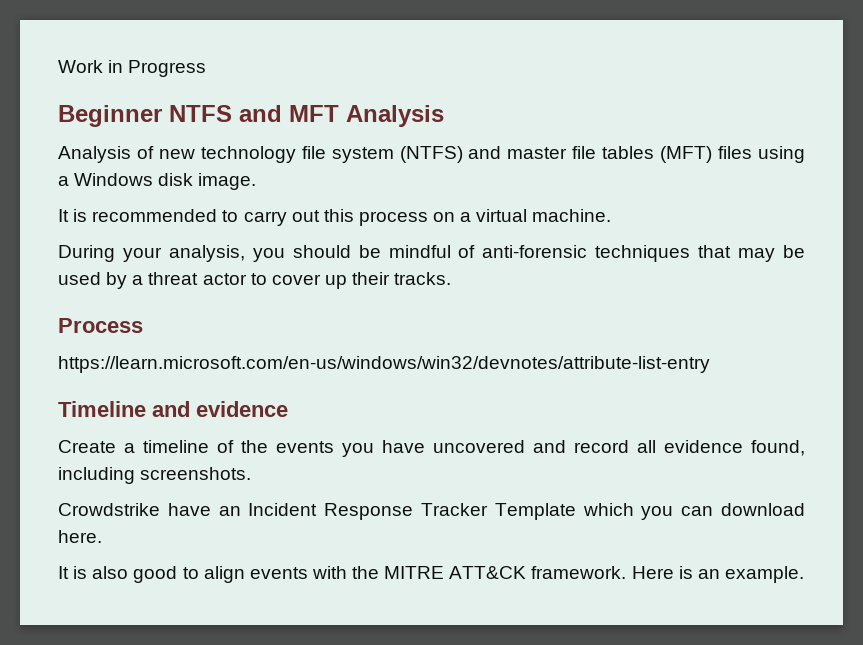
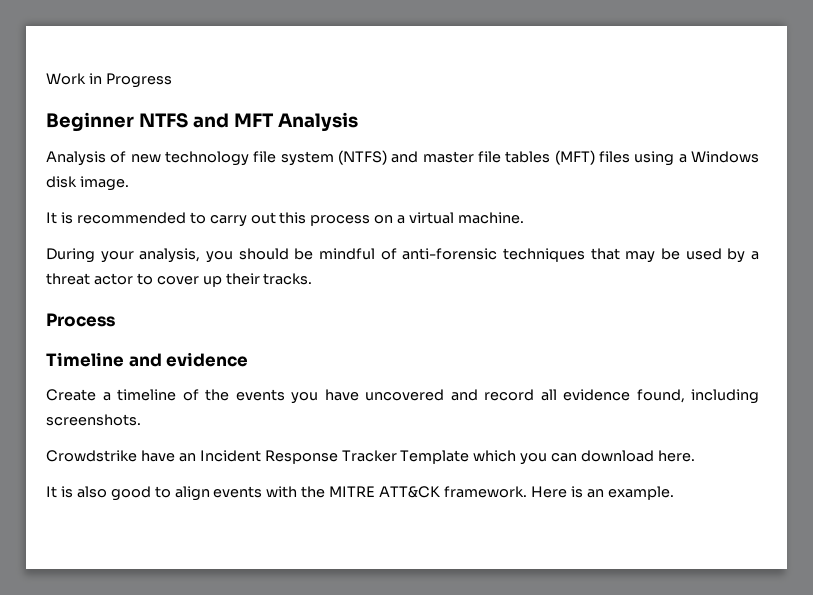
[58,356,710,373] // https://learn.microsoft.com/en-us/windows/win32/devnotes/attribute-list-entry -> (115, 320) none

